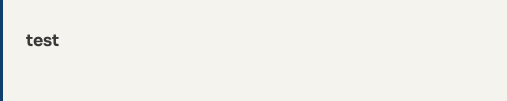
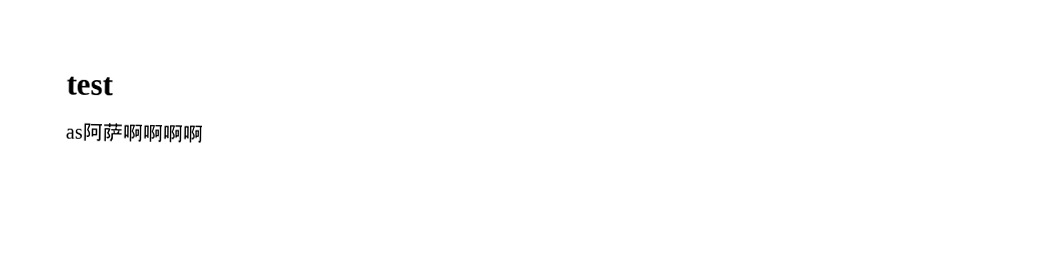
(59, 40) none -> [65,122,204,143] // as阿萨啊啊啊啊

